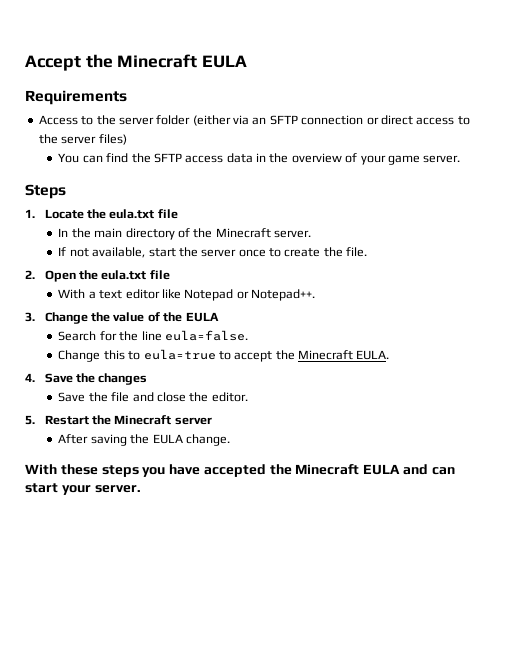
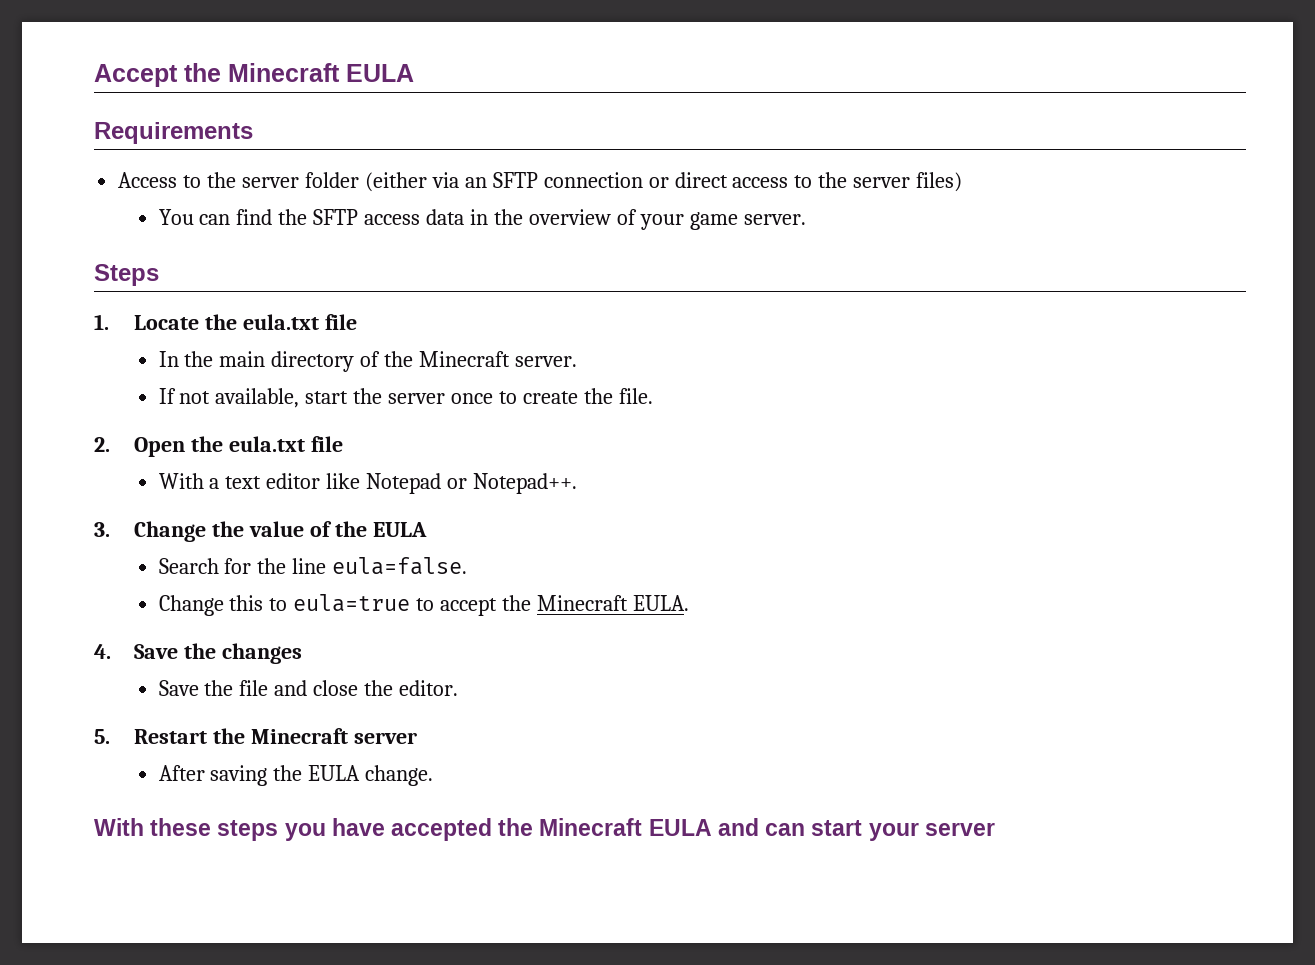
[94,485,141,493] server. -> [924,823,995,836] server

